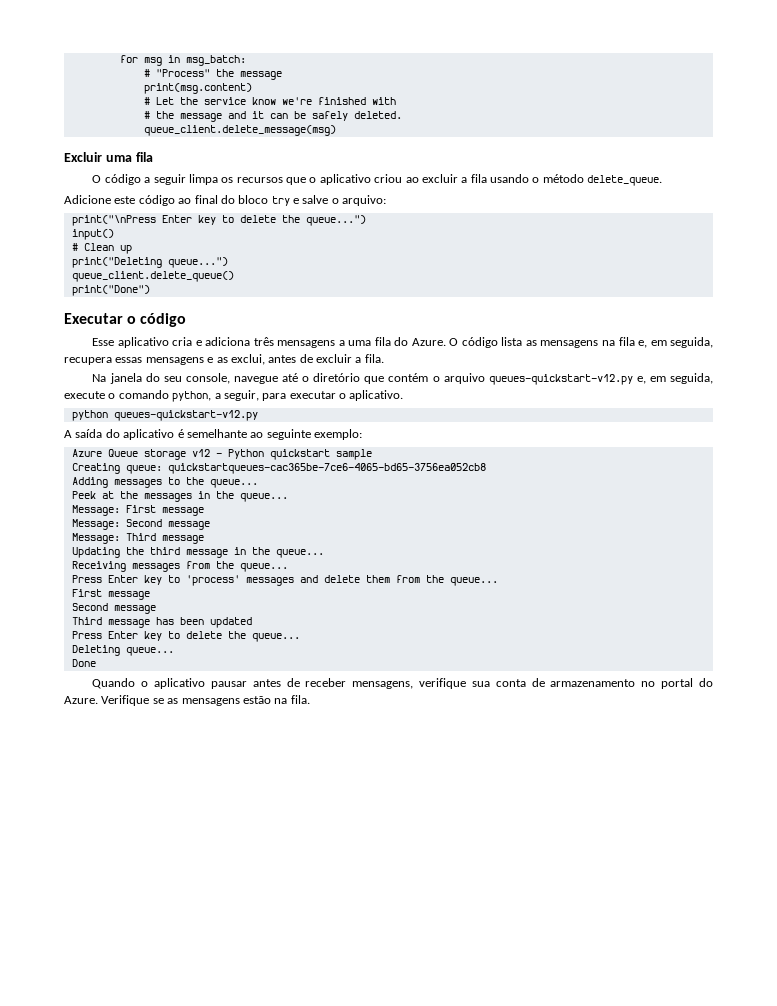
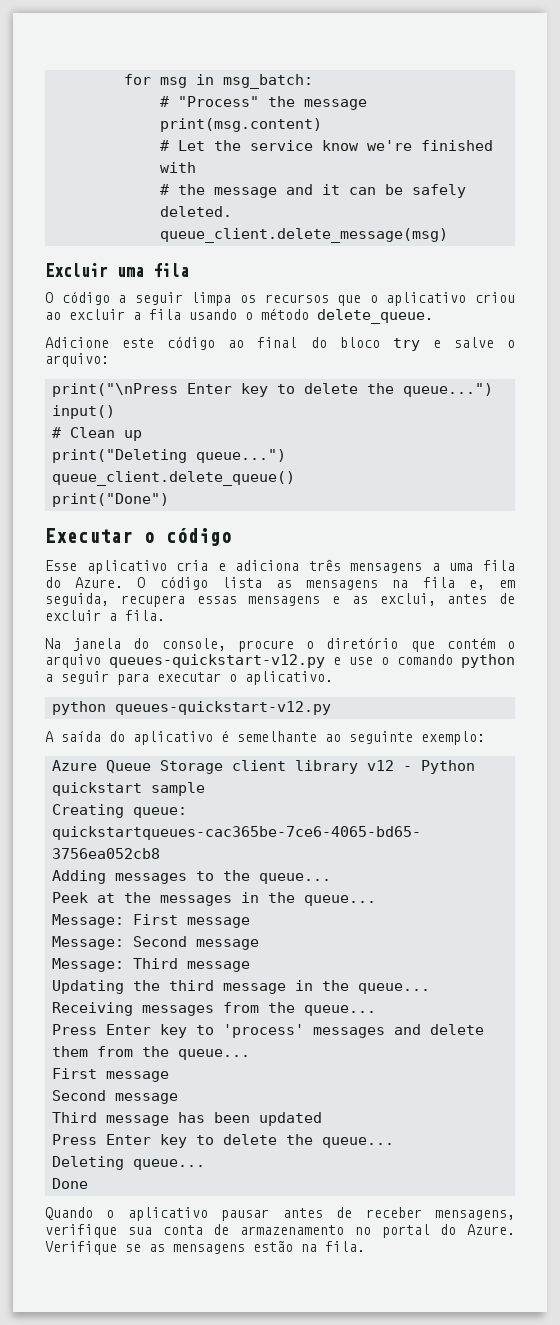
[163,373,299,384] seu console, navegue até -> [161,638,294,652] console, procure
[636,373,713,384] [64,390,259,402] e, em seguida, execute o comando python, a seguir, -> [333,654,515,668] [45,671,109,684] e use o comando python a seguir
[143,449,186,460] storage -> [160,760,359,774] Storage client library

